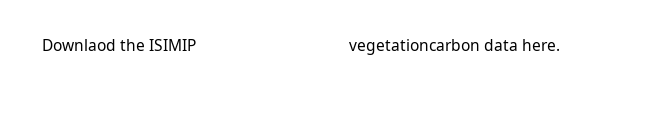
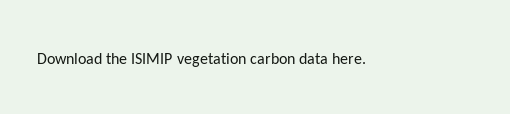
[42,39,116,51] Downlaod -> [37,53,102,64] Download
[349,39,480,55] vegetationcarbon -> [176,53,295,67] vegetation carbon

